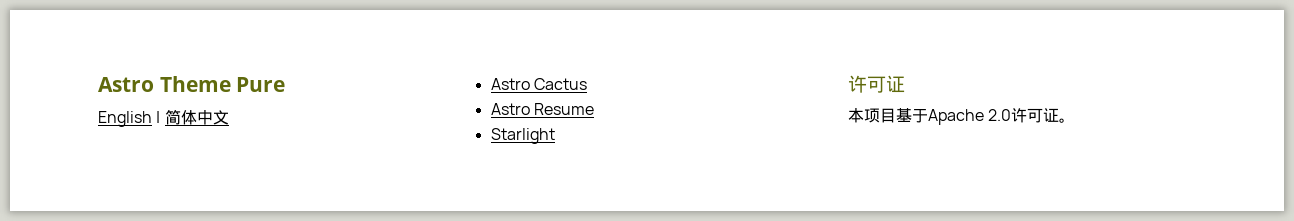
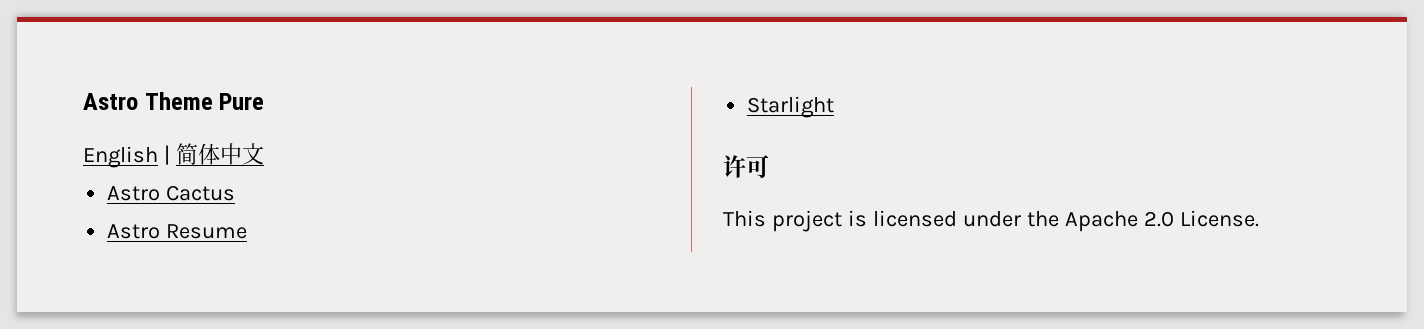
[886,75,905,93] [848,108,1076,125] 证 // 本项目基于Apache 2.0许可证。 -> [723,210,1259,232] // This project is licensed under the Apache 2.0 License.

